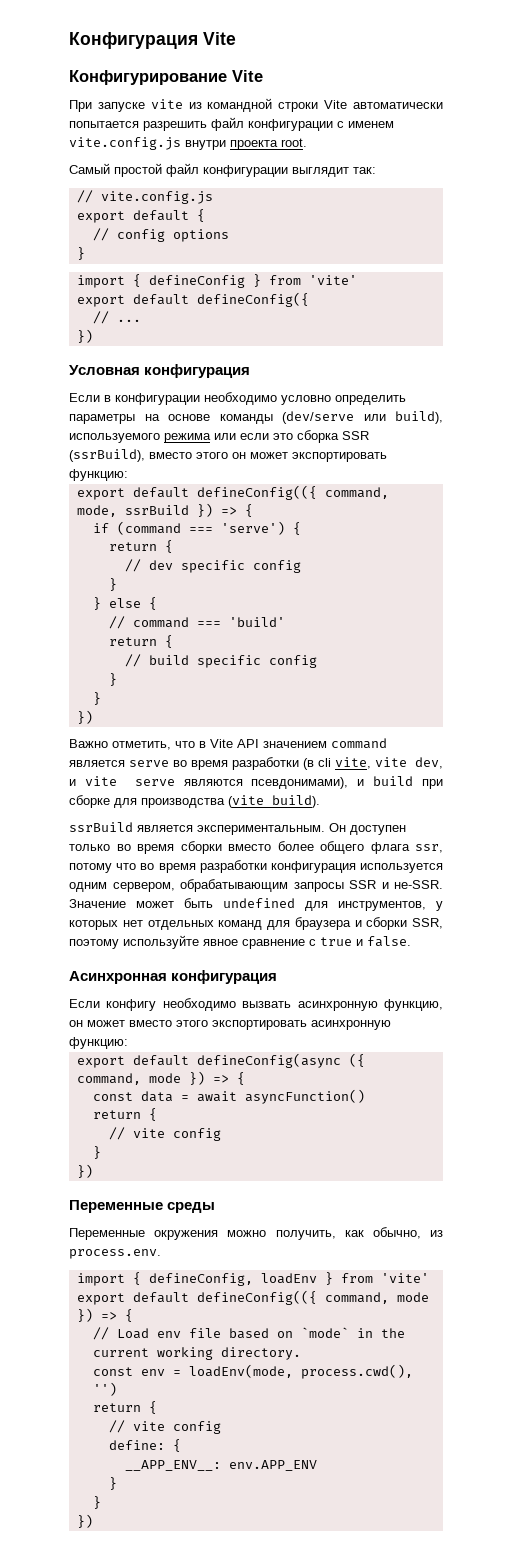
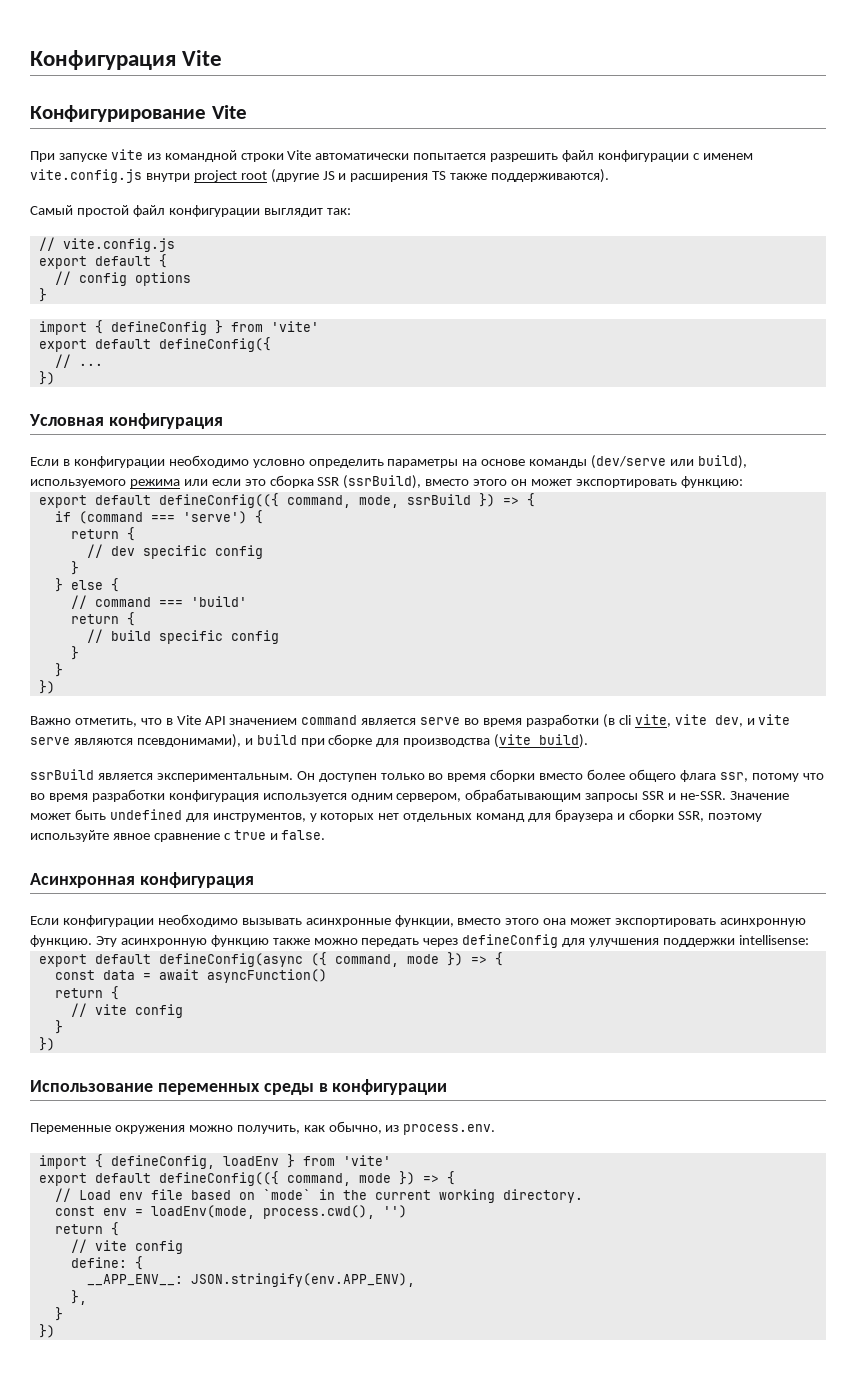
[230,138,307,150] проекта root. -> [193,169,610,183] project root (другие JS и расширения TS также поддерживаются).
[106,998,443,1011] [69,1020,391,1030] [69,1037,128,1049] конфигу необходимо вызвать асинхронную функцию, он может вместо этого экспортировать асинхронную функцию: -> [62,914,807,927] [30,934,809,948] конфигурации необходимо вызывать асинхронные функции, вместо этого она может экспортировать асинхронную функцию. Эту асинхронную функцию также можно передать через defineConfig для улучшения поддержки intellisense:
[69,1200,163,1213] Переменные -> [30,1080,260,1095] Использование переменных
(216, 1207) none -> [318,1079,448,1095] в конфигурации
[228,1460,317,1471] [108,1477,117,1490] env.APP_ENV // } -> [190,1273,415,1287] [70,1290,87,1305] JSON.stringify(env.APP_ENV), // },

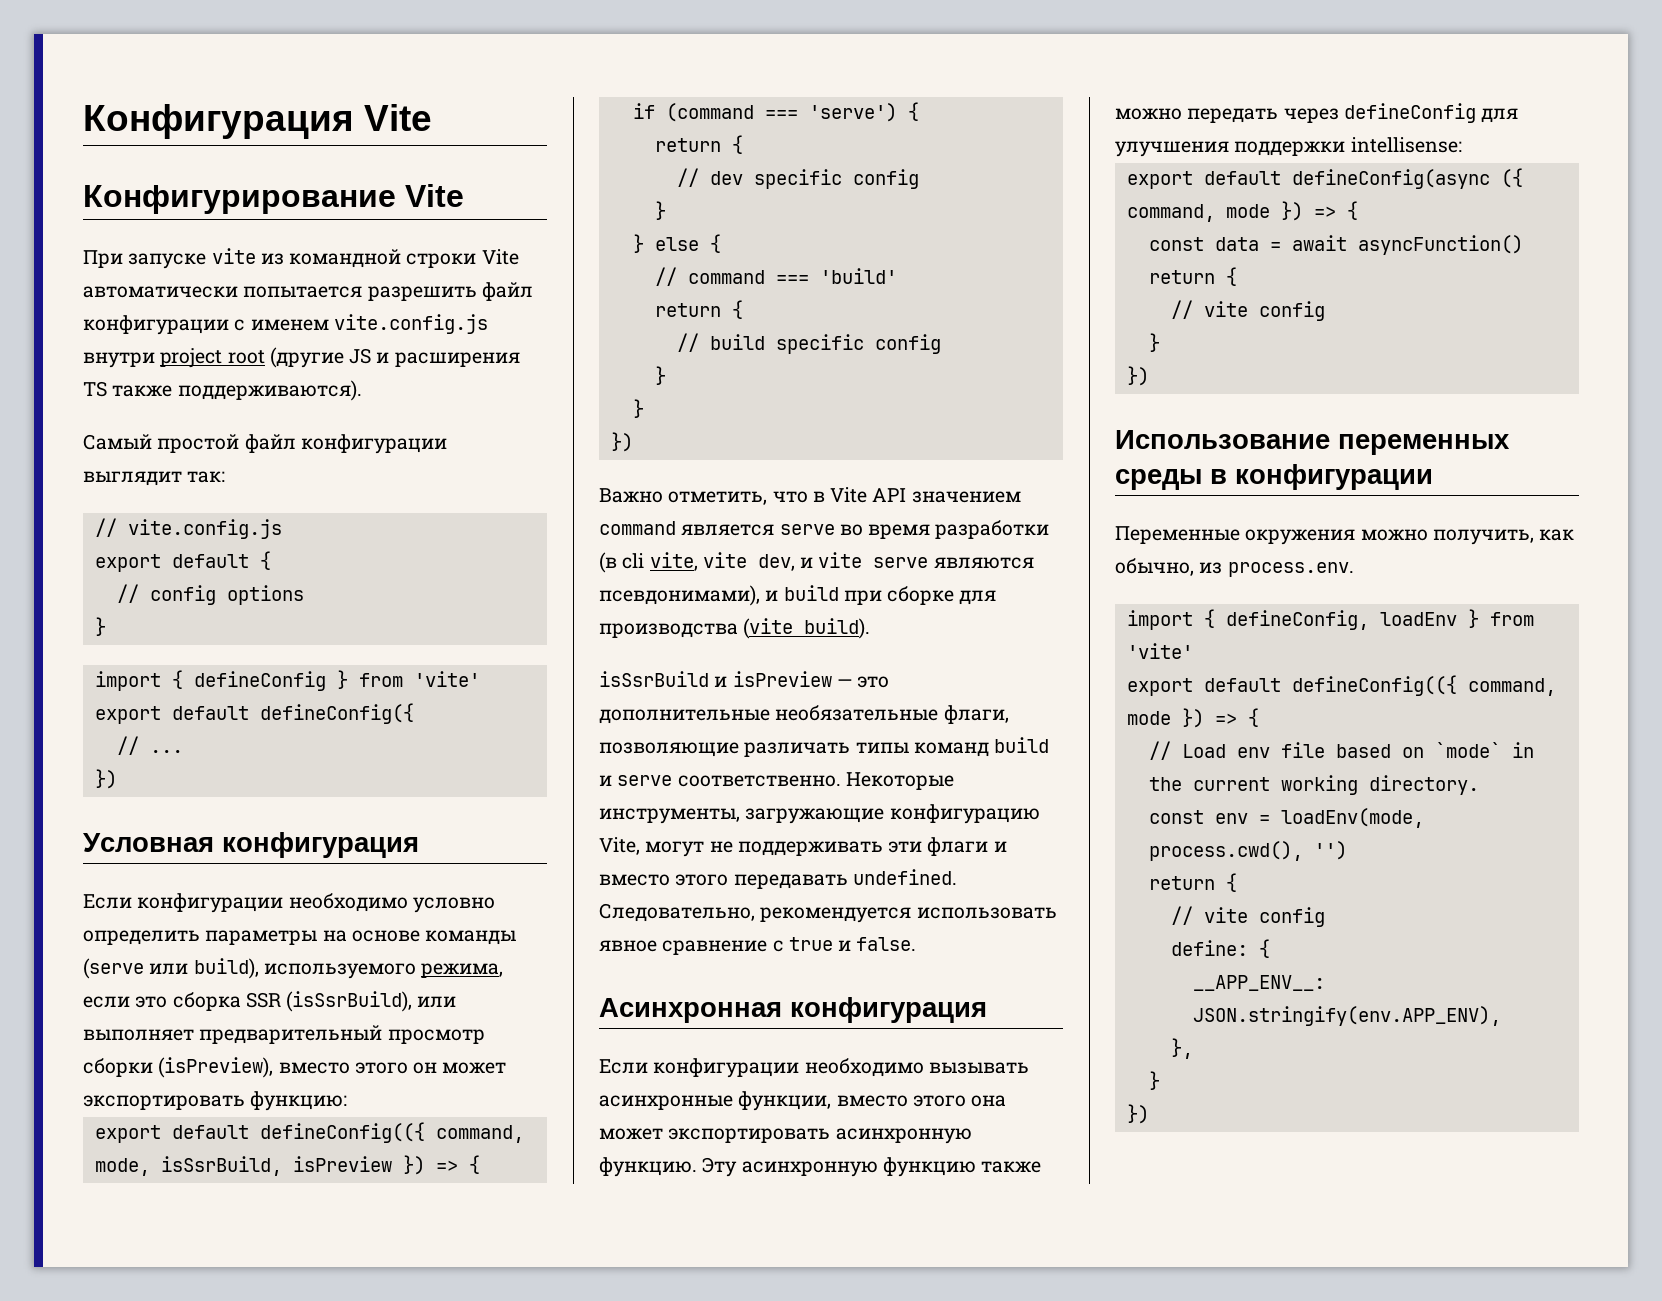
[62,459,70,466] в -> (132, 901) none
[591,455,667,469] (dev/serve -> [83,958,144,979] (serve
[129,479,208,488] режима или -> [421,963,504,978] режима,
[343,475,422,489] (ssrBuild), -> [286,991,457,1012] [83,1025,485,1044] [83,1057,274,1078] (isSsrBuild), или выполняет предварительный просмотр сборки (isPreview),
[406,494,471,505] ssrBuild -> [160,1156,392,1176] isSsrBuild, isPreview
[30,769,824,782] [30,789,789,802] [30,809,762,822] [30,830,109,842] ssrBuild является экспериментальным. Он доступен только во время сборки вместо более общего флага ssr, потому что во время разработки конфигурация используется одним сервером, обрабатывающим запросы SSR и не-SSR. Значение может быть undefined для инструментов, у которых нет отдельных команд для браузера и сборки SSR, поэтому используйте -> [599,671,890,688] [599,705,1009,724] [599,737,1050,757] [599,772,954,790] [599,804,1040,824] [599,837,1007,857] [599,869,957,889] [599,903,1057,923] isSsrBuild и isPreview — это дополнительные необязательные флаги, позволяющие различать типы команд build и serve соответственно. Некоторые инструменты, загружающие конфигурацию Vite, могут не поддерживать эти флаги и вместо этого передавать undefined. Следовательно, рекомендуется использовать

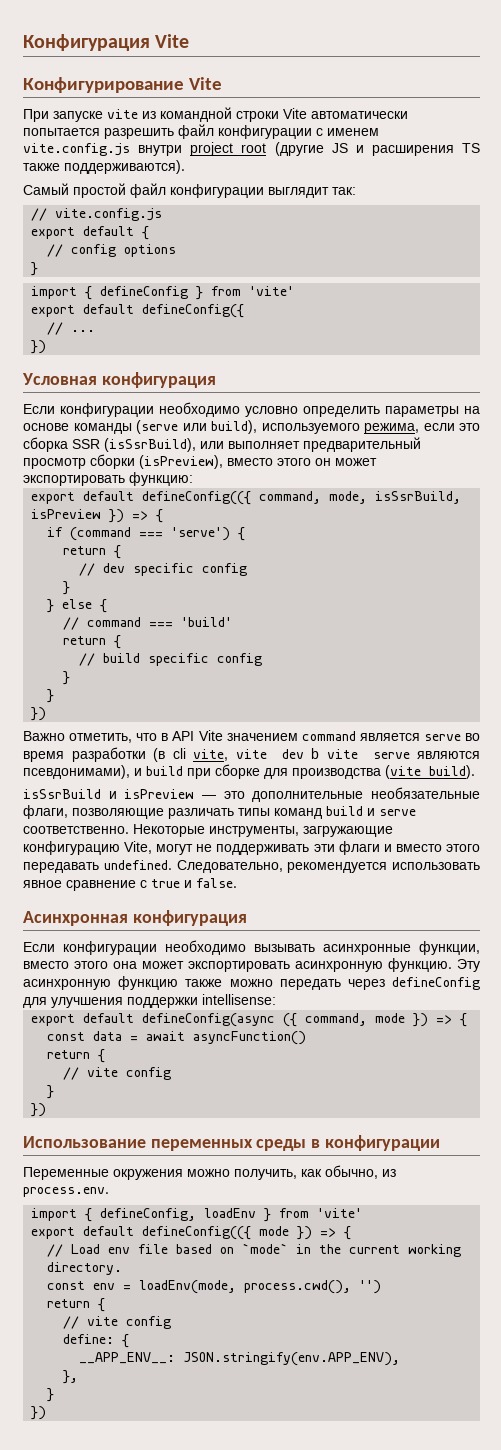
[830,487,907,503] Vite API -> [172,730,223,741] API Vite
[757,554,814,571] dev, и -> [281,748,319,759] dev b
[1467,678,1556,696] command, -> (252, 1233) none

